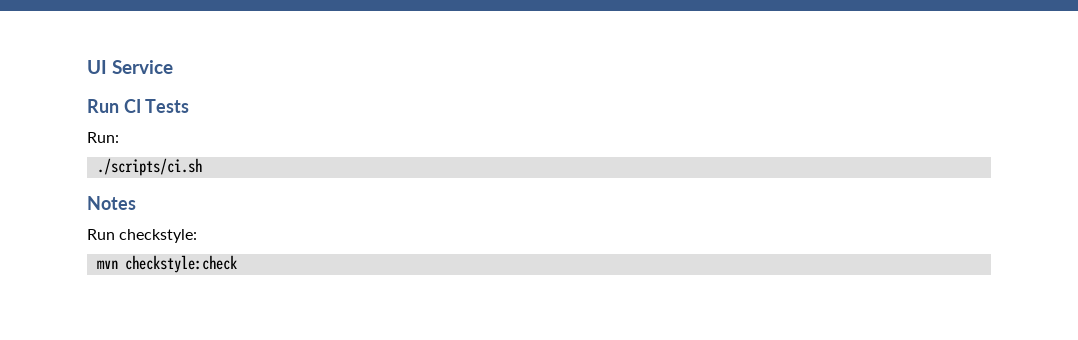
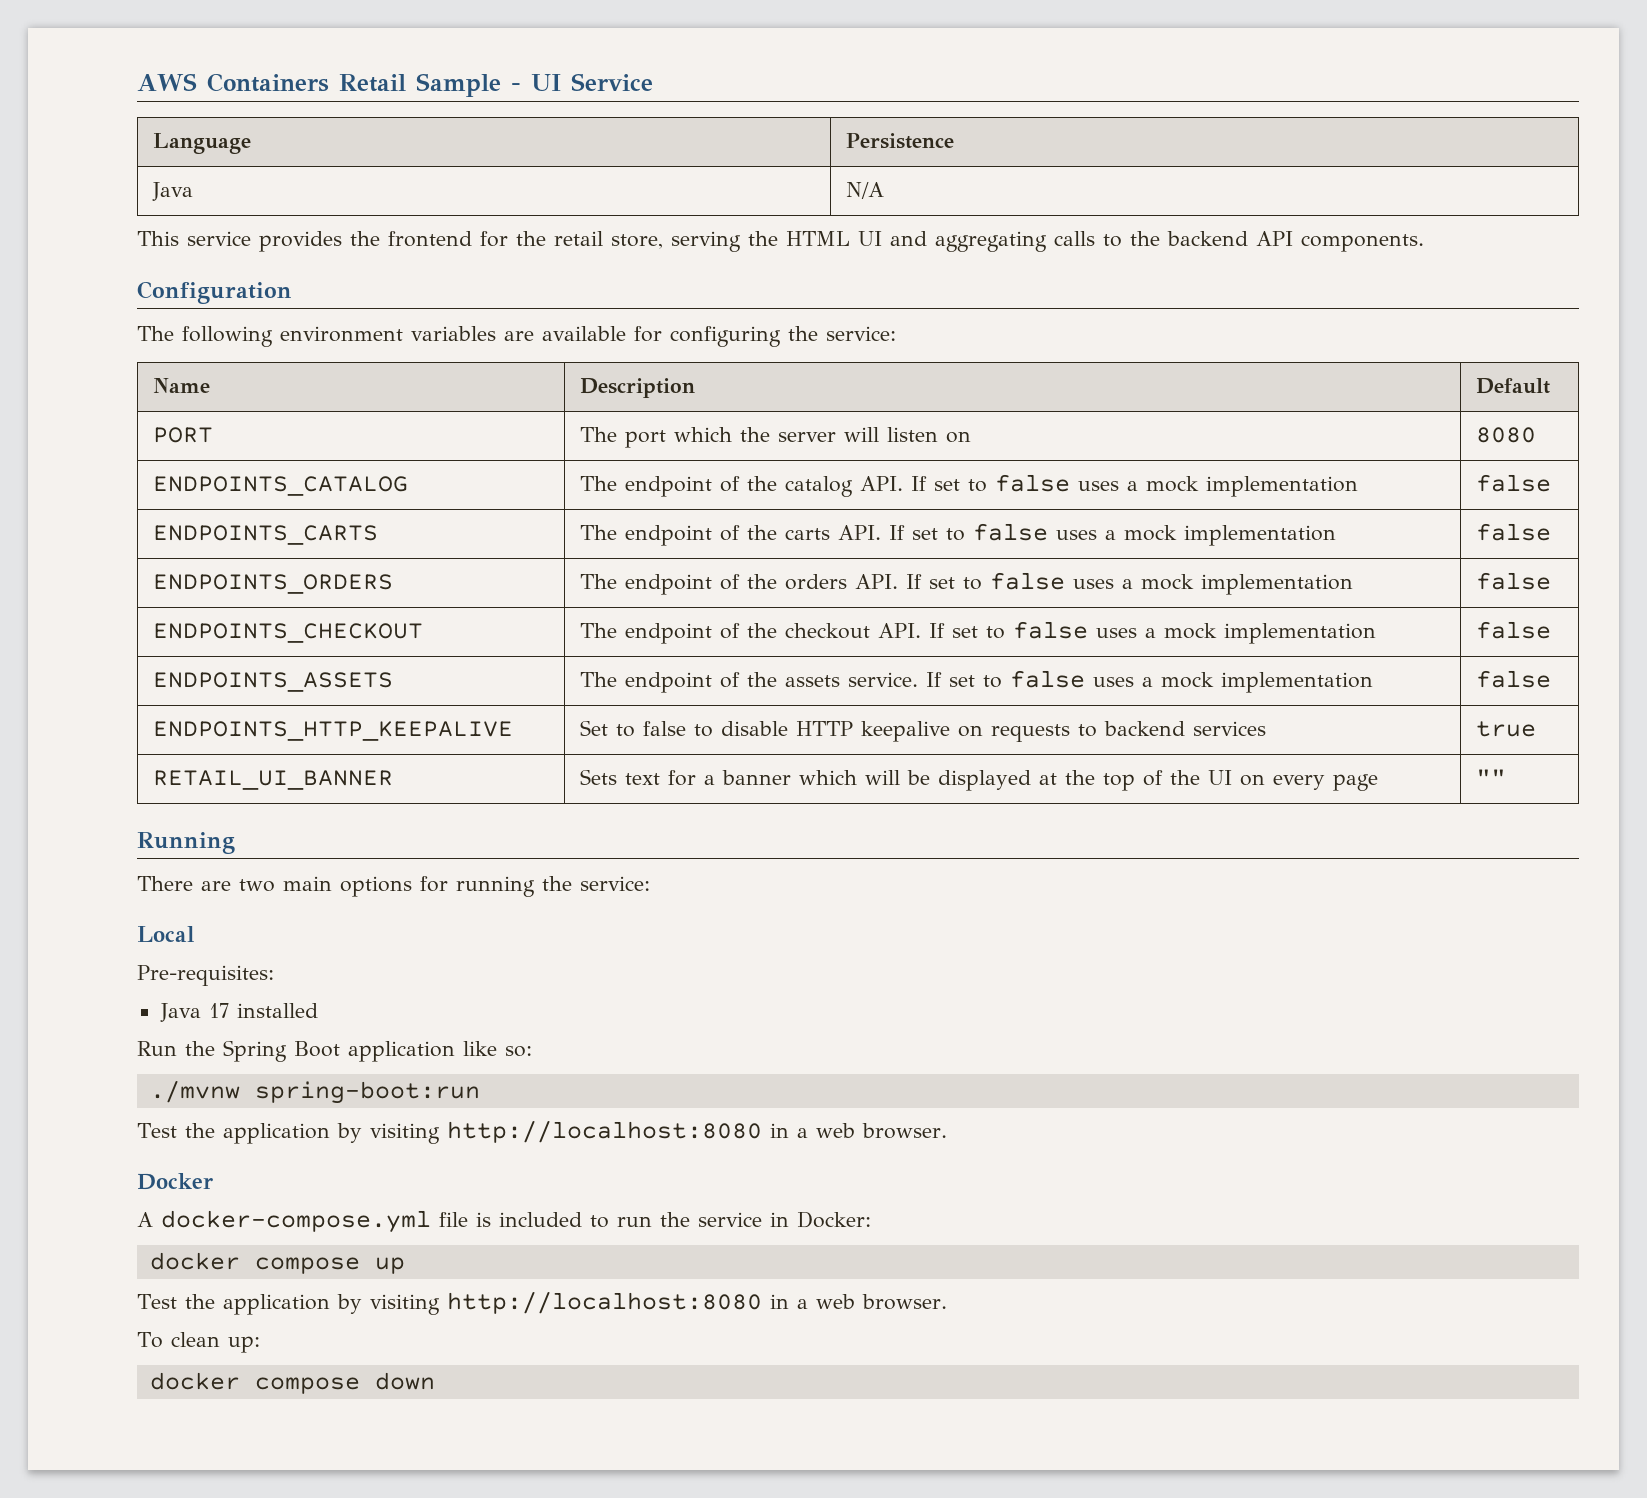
[87,60,173,74] [87,99,190,113] [87,132,119,143] [96,158,202,176] [87,196,136,210] [87,229,198,243] [96,255,237,273] UI Service // Run CI Tests // Run: // ./scripts/ci.sh // Notes // Run checkstyle: // mvn checkstyle:check -> [137,73,653,97] [152,133,251,154] [845,133,954,149] [151,182,193,201] [845,182,884,199] [137,231,1424,252] [137,281,292,304] [137,326,896,347] [152,378,210,393] [579,378,695,398] [1475,378,1550,394] [152,427,213,443] [579,427,971,448] [1475,427,1536,443] [152,476,408,496] [579,474,1358,497] [1475,474,1551,492] [152,525,378,545] [579,523,1336,546] [1475,523,1551,541] [152,574,393,594] [579,572,1353,595] [1475,572,1551,590] [152,623,423,643] [579,621,1376,644] [1475,621,1551,639] [152,672,393,692] [579,670,1373,693] [1475,670,1551,688] [152,721,513,741] [579,720,1266,742] [1475,721,1536,737] [152,770,393,790] [579,769,1378,791] [1475,769,1506,785] [137,832,235,854] [137,876,650,897] [137,926,194,942] [137,965,274,986] [159,1003,318,1022] [137,1040,532,1062] [149,1080,480,1104] [137,1120,947,1144] [137,1173,213,1190] [137,1210,871,1233] [149,1252,405,1274] [137,1291,947,1315] [137,1332,260,1353] [149,1372,435,1394] AWS Containers Retail Sample - UI Service // Language | Persistence // Java | N/A // This service provides the frontend for the retail store, serving the HTML UI and aggregating calls to the backend API components. // Configuration // The following environment variables are available for configuring the service: // Name | Description | Default // PORT | The port which the server will listen on | 8080 // ENDPOINTS_CATALOG | The endpoint of the catalog API. If set to false uses a mock implementation | false // ENDPOINTS_CARTS | The endpoint of the carts API. If set to false uses a mock implementation | false // ENDPOINTS_ORDERS | The endpoint of the orders API. If set to false uses a mock implementation | false // ENDPOINTS_CHECKOUT | The endpoint of the checkout API. If set to false uses a mock implementation | false // ENDPOINTS_ASSETS | The endpoint of the assets service. If set to false uses a mock implementation | false // ENDPOINTS_HTTP_KEEPALIVE | Set to false to disable HTTP keepalive on requests to backend services | true // RETAIL_UI_BANNER | Sets text for a banner which will be displayed at the top of the UI on every page | "" // Running // There are two main options for running the service: // Local // Pre-requisites: // Java 17 installed // Run the Spring Boot application like so: // ./mvnw spring-boot:run // Test the application by visiting http://localhost:8080 in a web browser. // Docker // A docker-compose.yml file is included to run the service in Docker: // docker compose up // Test the application by visiting http://localhost:8080 in a web browser. // To clean up: // docker compose down

